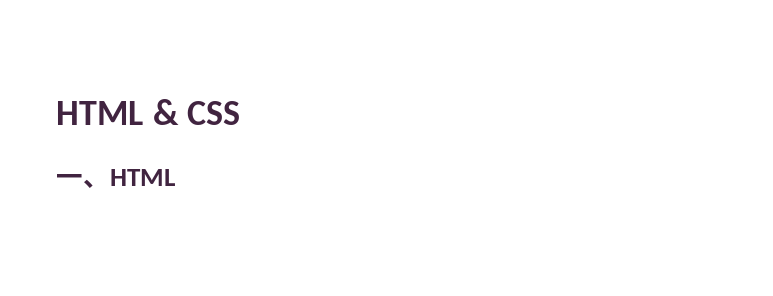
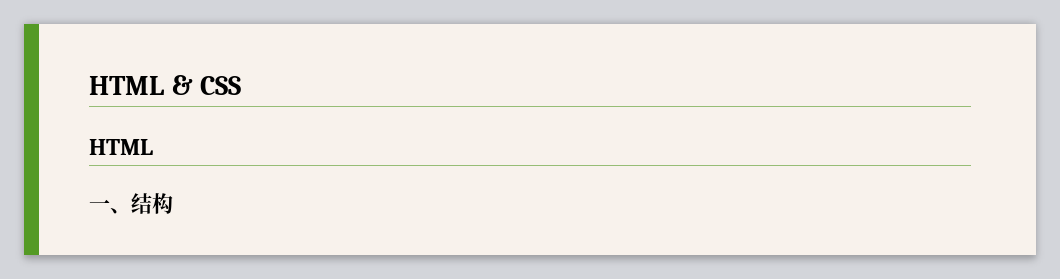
(241, 113) none -> [89,139,153,155] // HTML
[110,169,175,186] HTML -> [131,193,173,214] 结构

